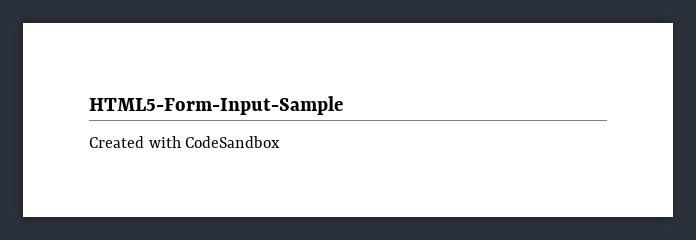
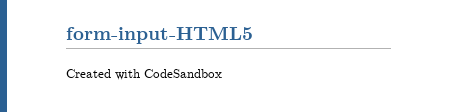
[89,96,343,115] HTML5-Form-Input-Sample -> [66,26,253,44] form-input-HTML5

